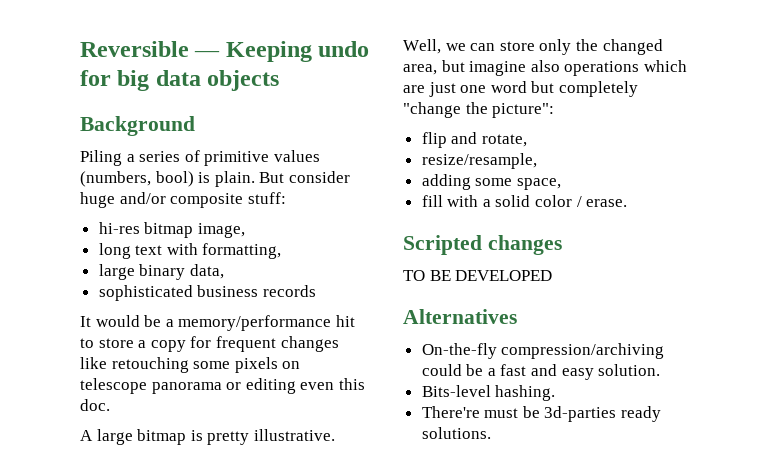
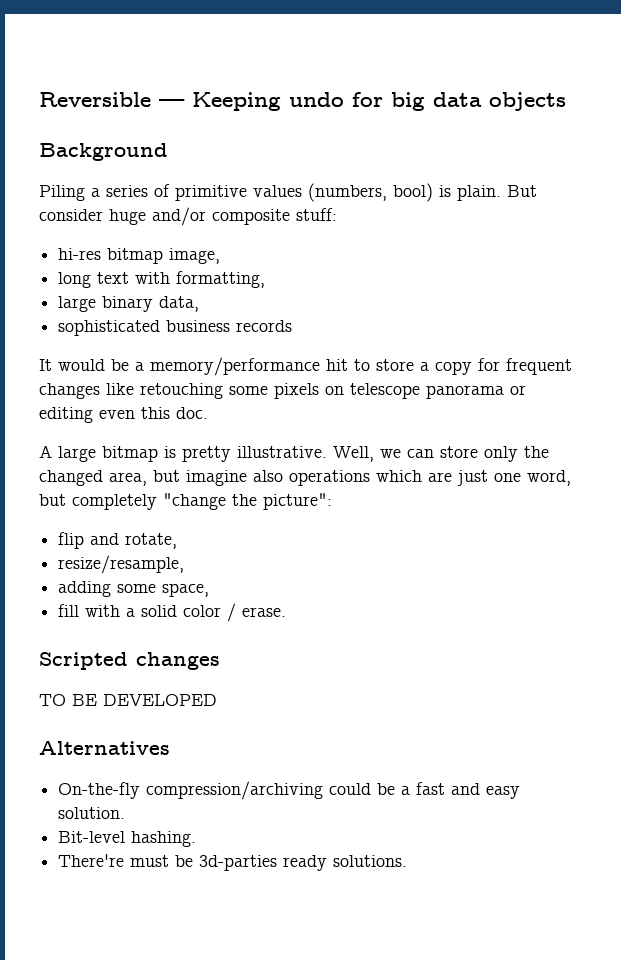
[490,81,527,93] word -> [527,470,571,486] word,
[421,385,491,397] Bits-level -> [58,831,126,843] Bit-level

